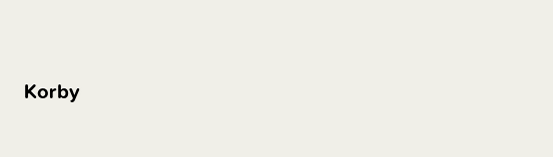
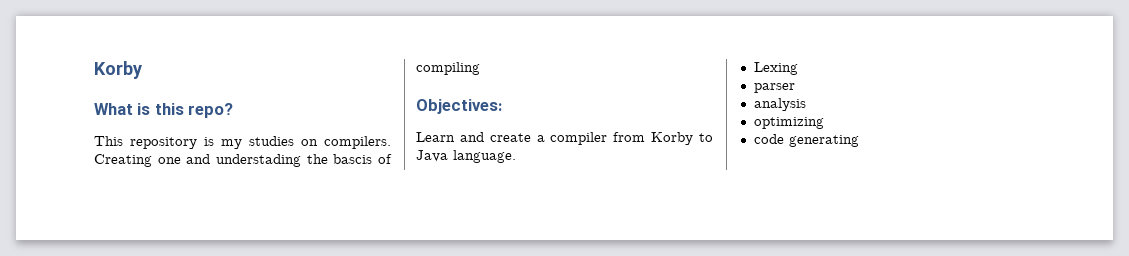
[24,83,81,103] Korby -> [94,61,142,79] [94,103,234,118] [94,136,391,149] [94,154,392,167] [416,62,480,75] [416,99,502,114] [416,132,713,145] [416,150,516,163] [753,62,798,75] [753,83,795,93] [753,98,806,111] [753,117,824,129] [753,134,859,147] Korby // What is this repo? // This repository is my studies on compilers. Creating one and understading the bascis of compiling // Objectives: // Learn and create a compiler from Korby to Java language. // Lexing // parser // analysis // optimizing // code generating

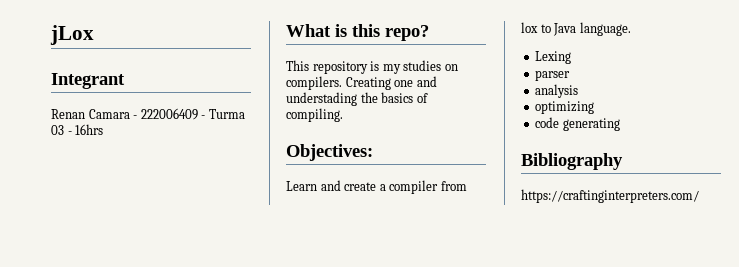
[94,61,142,79] Korby -> [50,25,94,45] [51,73,125,89] [51,108,245,120] [51,124,104,135] jLox // Integrant // Renan Camara - 222006409 - Turma 03 - 16hrs
[333,154,392,164] [416,62,480,75] bascis of compiling -> [381,92,428,103] [286,108,343,122] basics of compiling.
[651,132,694,145] Korby -> [521,22,538,33] lox
(859, 141) none -> [521,153,623,170] [521,189,699,203] // Bibliography // https://craftinginterpreters.com/

